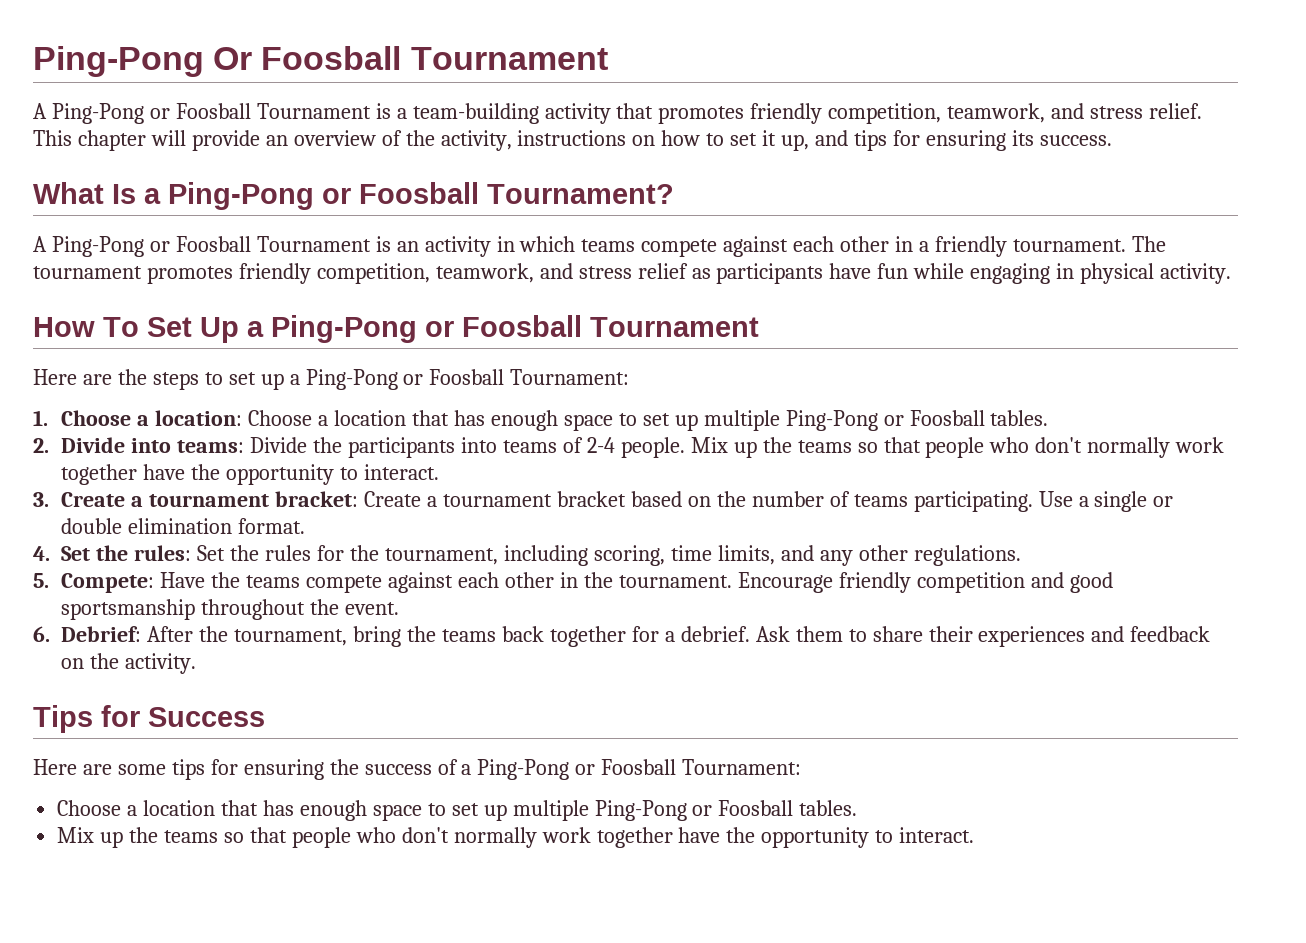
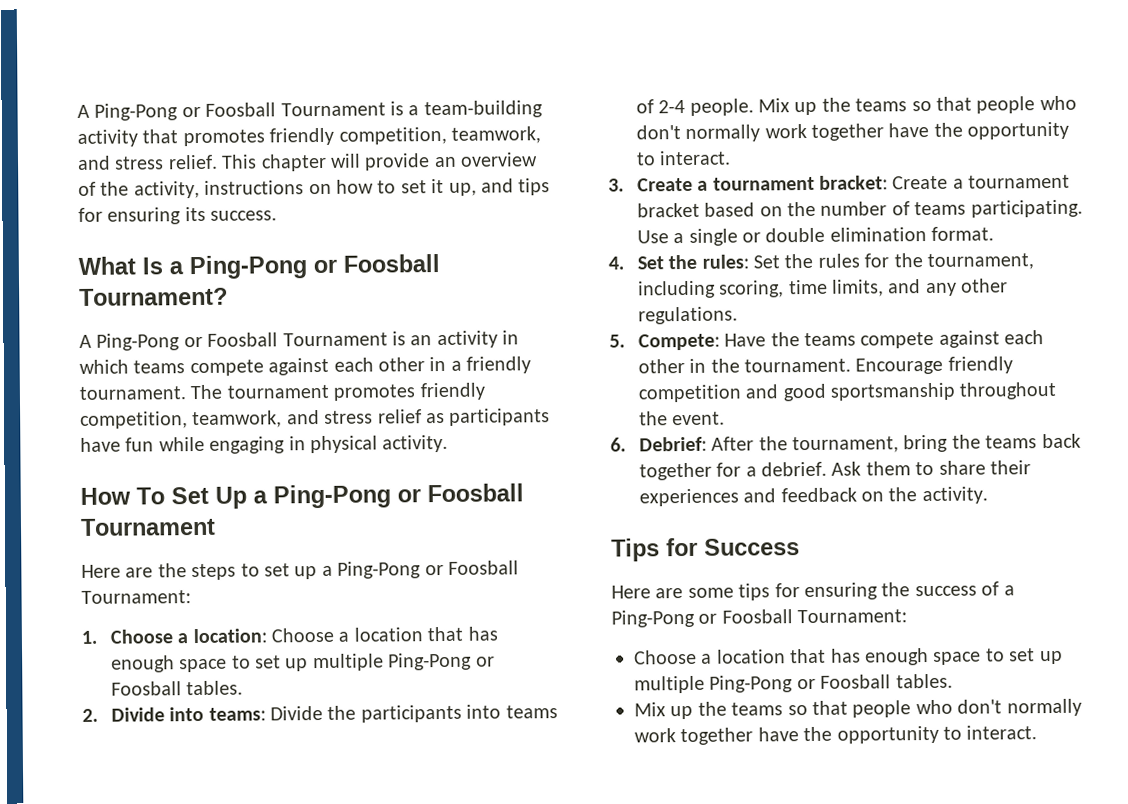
[33,46,608,77] Ping-Pong Or Foosball Tournament // -> (77, 111) none

